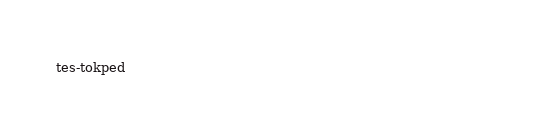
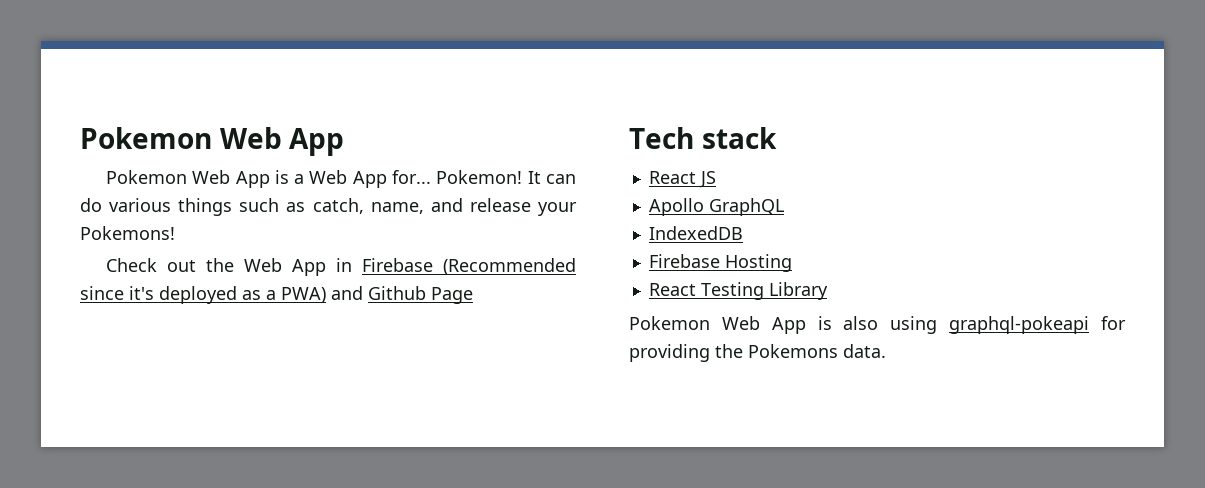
[56,62,125,75] tes-tokped -> [80,127,345,156] [105,170,576,188] [80,198,577,216] [80,226,175,240] [105,258,576,276] [80,286,473,304] [629,127,777,149] [648,171,716,188] [648,198,784,216] [648,226,743,240] [648,254,792,272] [648,282,828,300] [629,316,1126,334] [629,344,886,362] Pokemon Web App // Pokemon Web App is a Web App for... Pokemon! It can do various things such as catch, name, and release your Pokemons! // Check out the Web App in Firebase (Recommended since it's deployed as a PWA) and Github Page // Tech stack // React JS // Apollo GraphQL // IndexedDB // Firebase Hosting // React Testing Library // Pokemon Web App is also using graphql-pokeapi for providing the Pokemons data.

